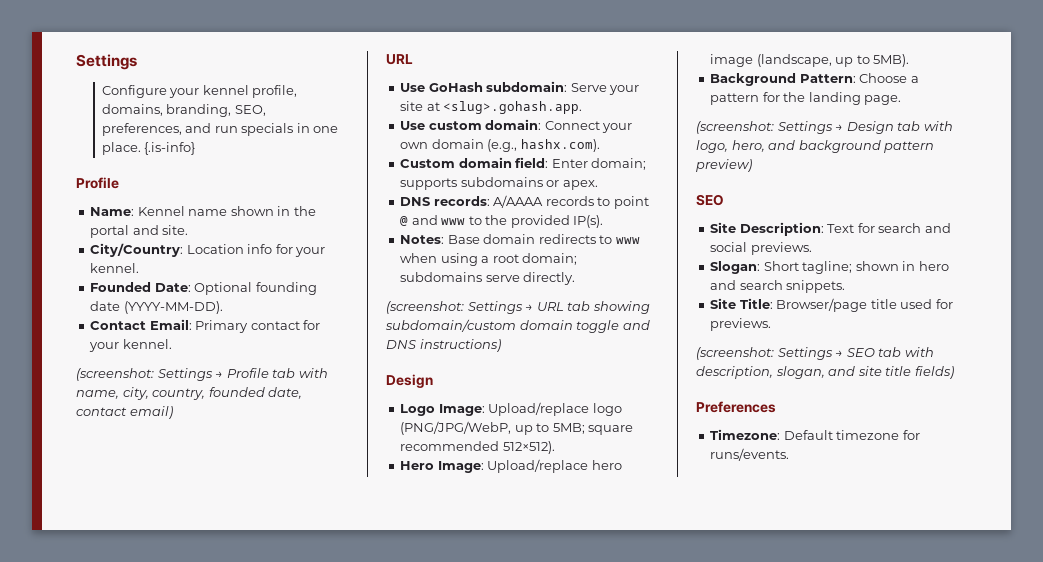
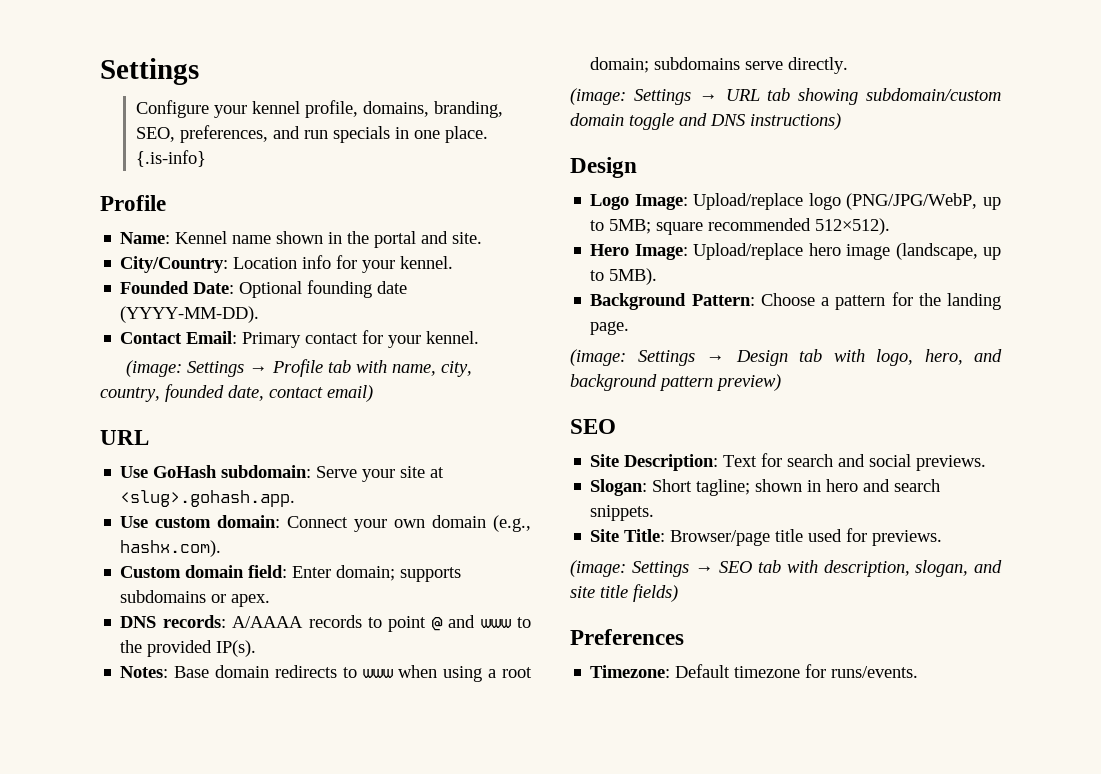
[76,368,154,381] (screenshot: -> [125,360,182,377] (image:
[386,301,464,314] (screenshot: -> [570,88,626,105] (image:
[696,121,774,134] (screenshot: -> [570,349,626,366] (image:
[696,347,774,360] (screenshot: -> [570,560,626,577] (image:

